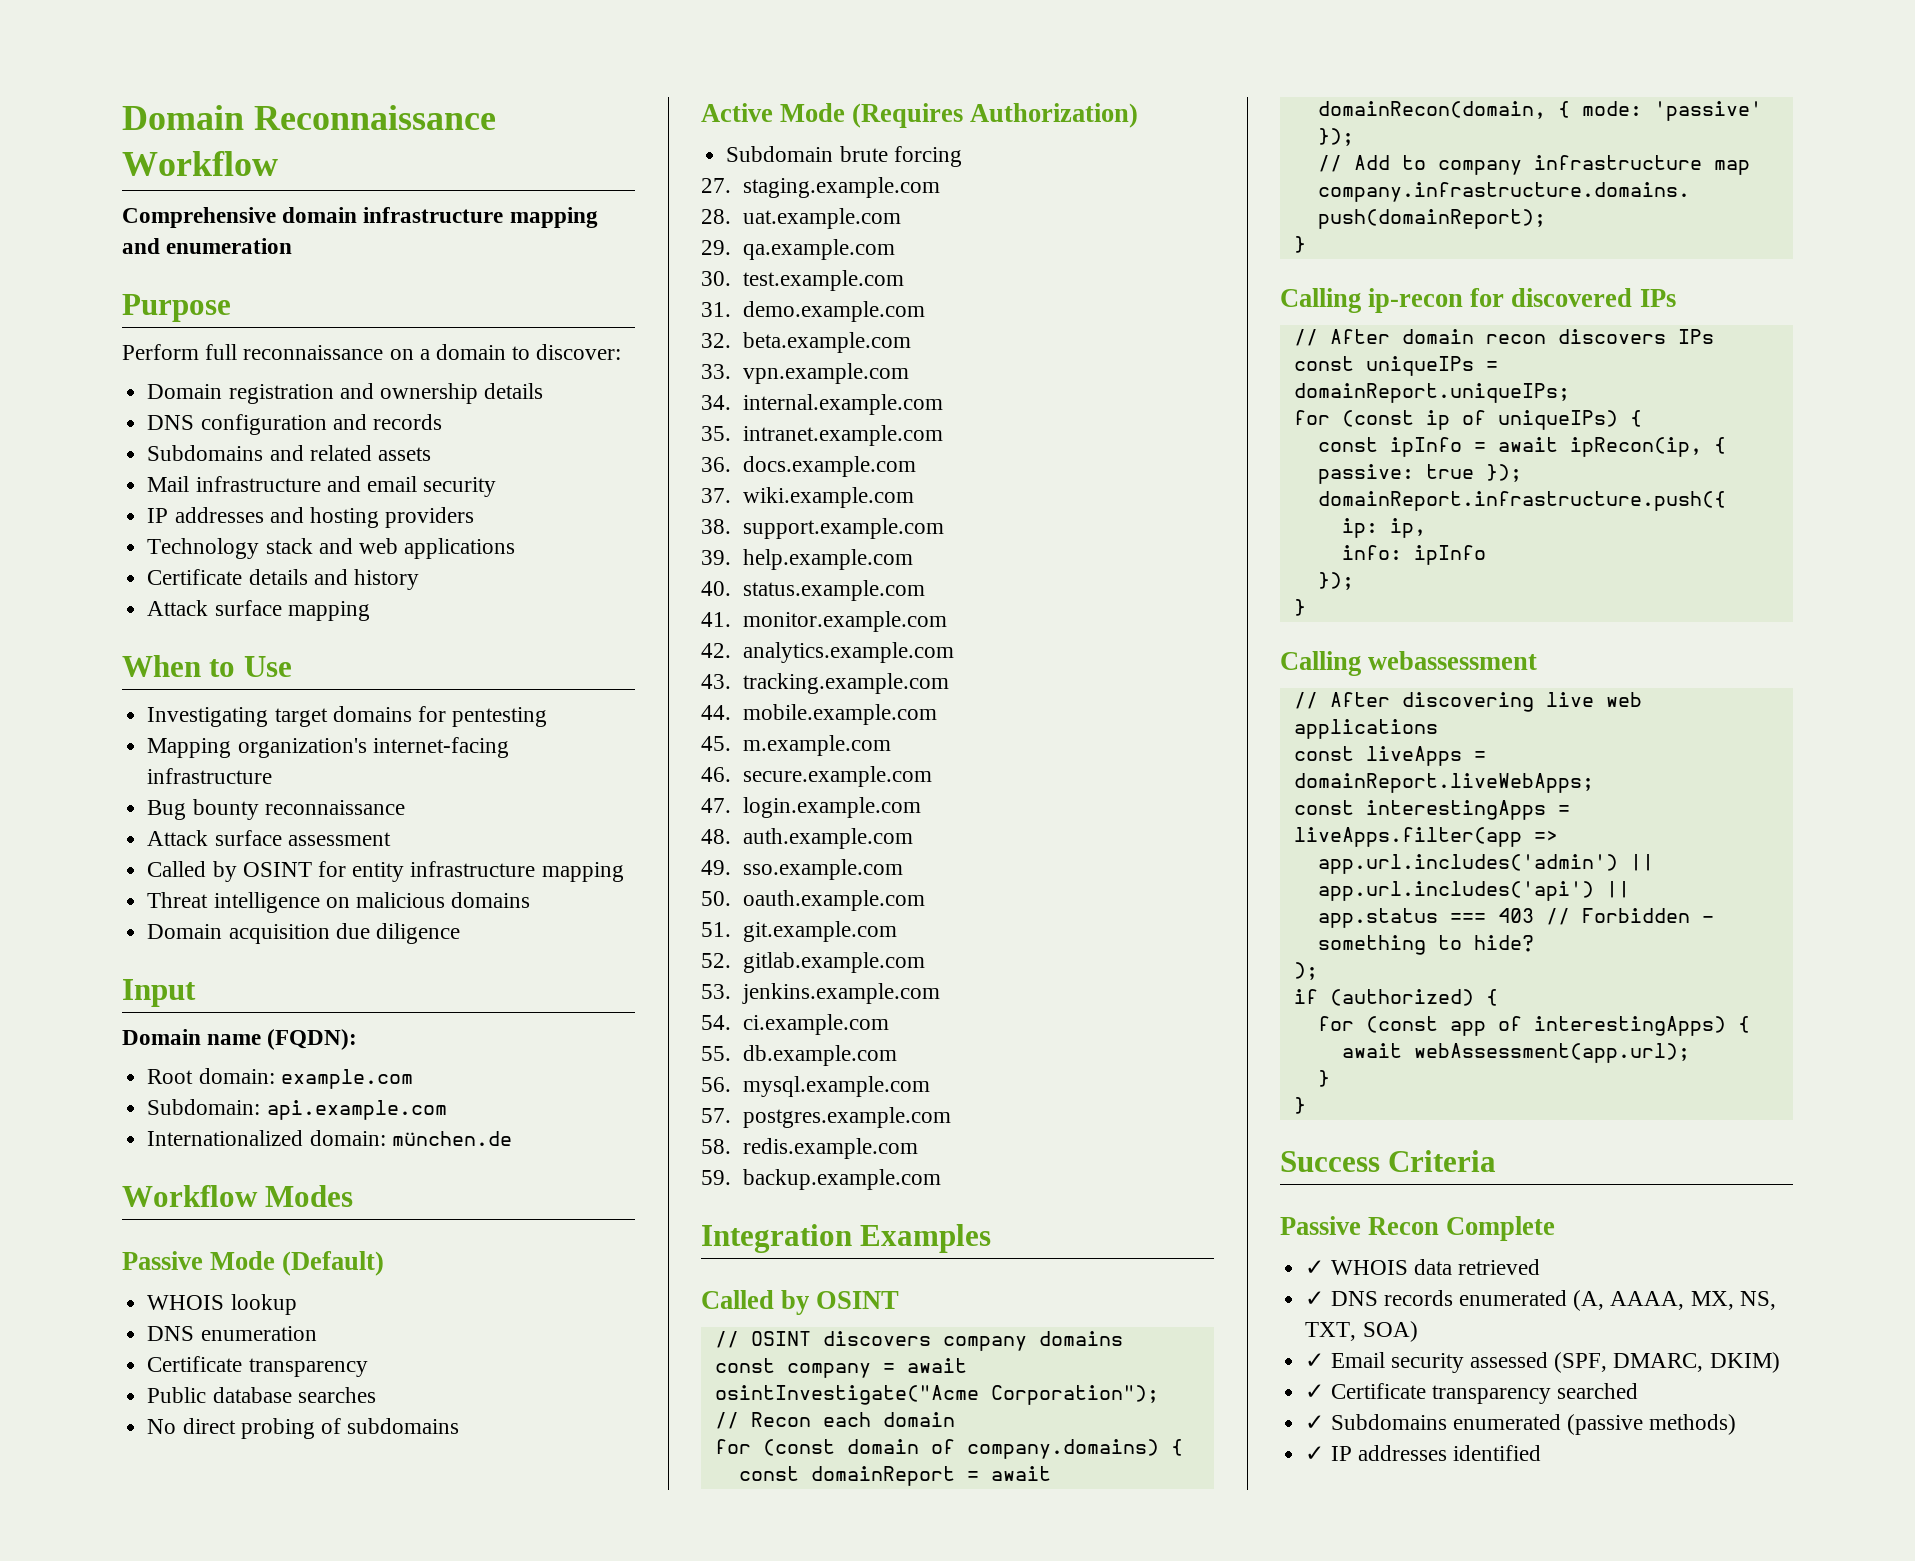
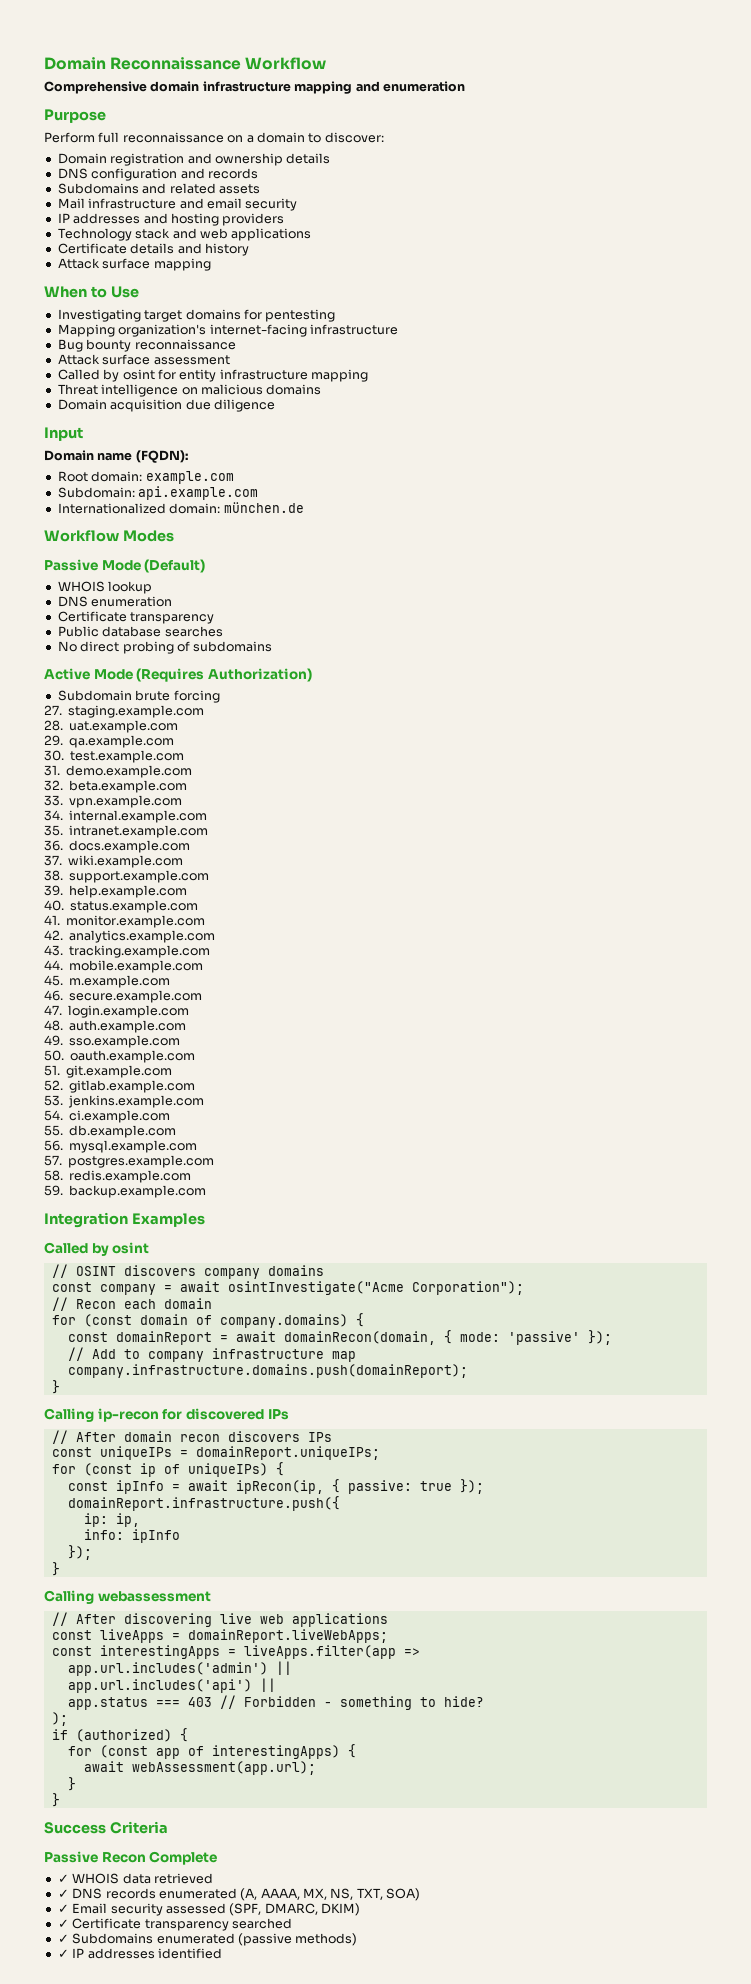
[242,862,312,877] OSINT -> [122,369,155,380] osint
[816,1291,900,1309] OSINT -> [112,1242,150,1254] osint

